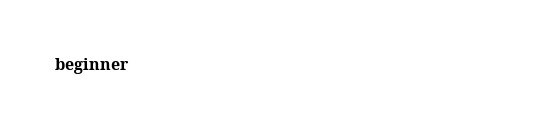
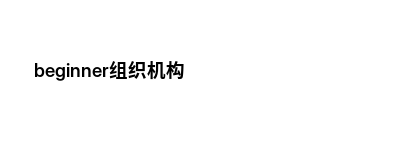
(129, 66) none -> [109,61,185,80] 组织机构

